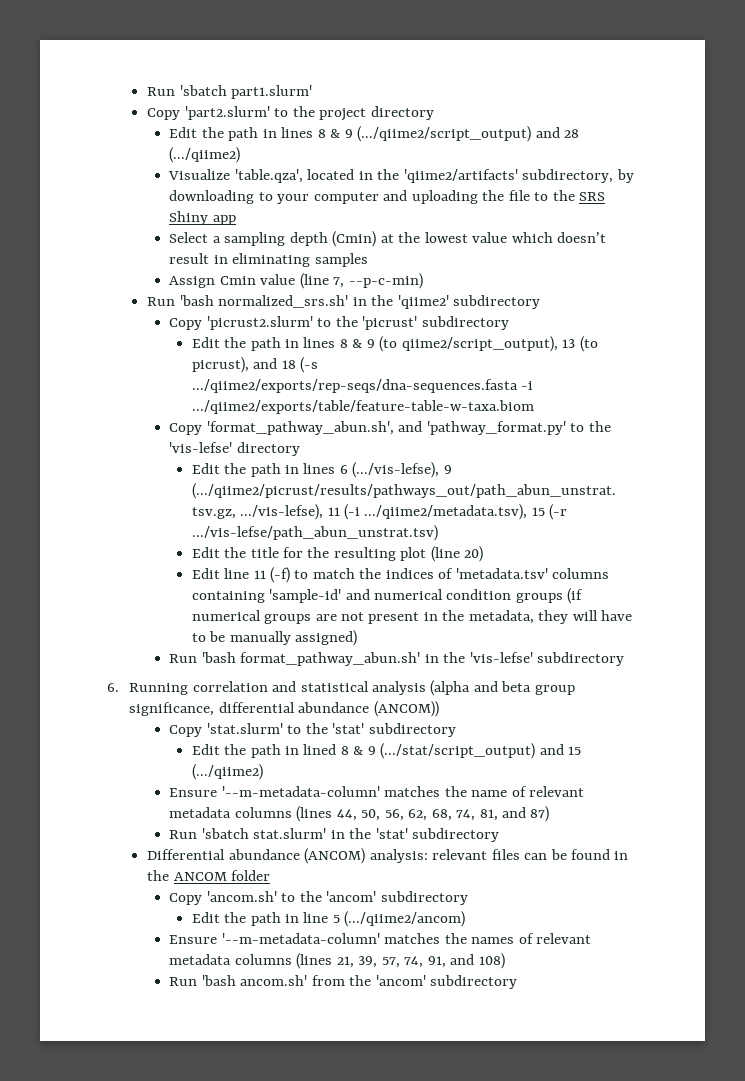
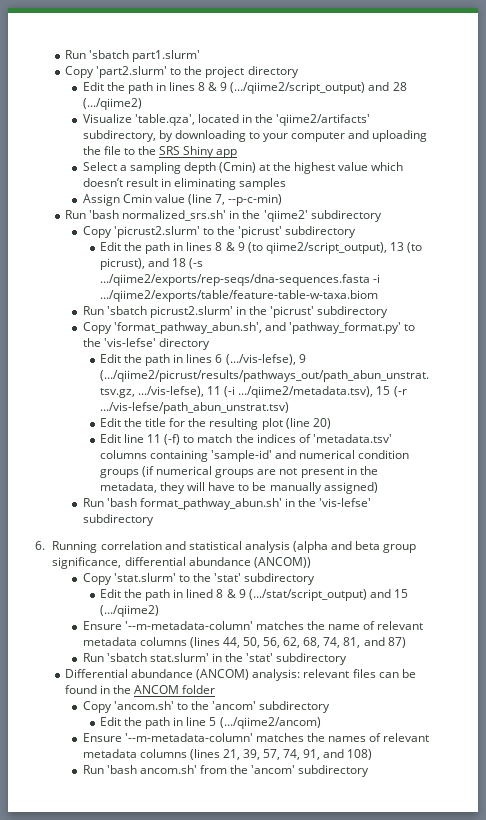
[424,232,468,243] lowest -> [294,162,336,174] highest
(534, 407) none -> [82,306,389,318] // Run 'sbatch picrust2.slurm' in the 'picrust' subdirectory

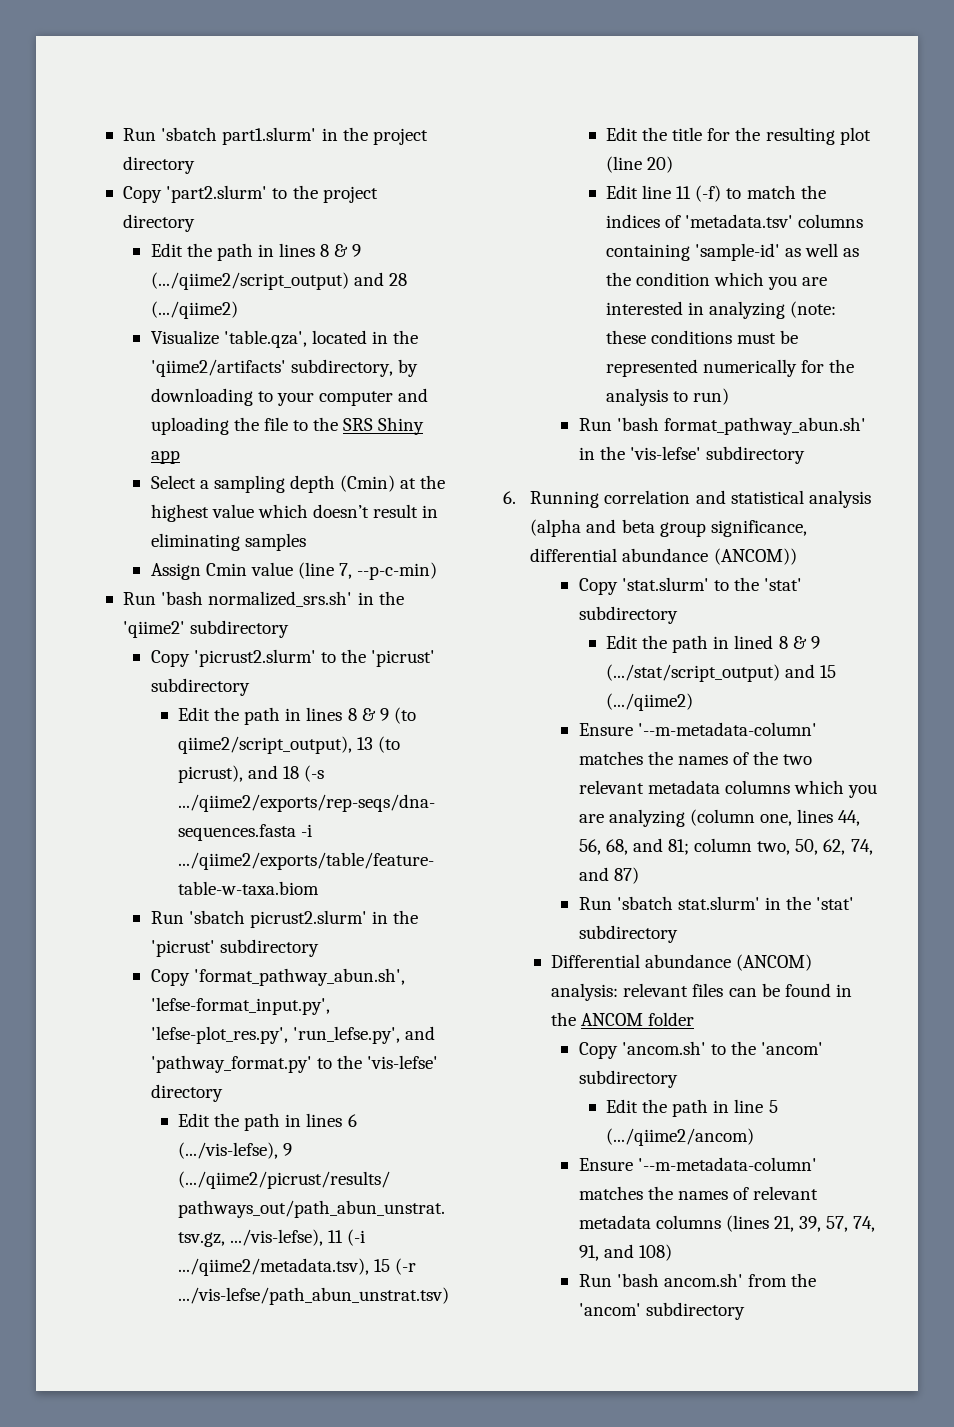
(201, 56) none -> [321,127,428,145] [123,156,196,174] in the project directory
(262, 328) none -> [150,997,330,1015] [150,1026,400,1044] 'lefse-format_input.py', 'lefse-plot_res.py', 'run_lefse.py',
[275,450,410,459] [99,466,378,478] [99,482,378,494] and numerical condition groups (if numerical groups are not present in the metadata, they will have to be manually assigned) -> [785,243,860,257] [605,272,828,290] [605,301,837,319] [605,330,799,344] [605,359,855,377] [605,388,730,406] as well as the condition which you are interested in analyzing (note: these conditions must be represented numerically for the analysis to run)
[327,621,424,630] [82,637,361,648] name of relevant metadata columns (lines 44, 50, 56, 62, 68, 74, 81, -> [677,751,813,765] [578,780,878,798] [578,809,861,827] [578,838,873,855] names of the two relevant metadata columns which you are analyzing (column one, lines 44, 56, 68, and 81; column two, 50, 62, 74,

